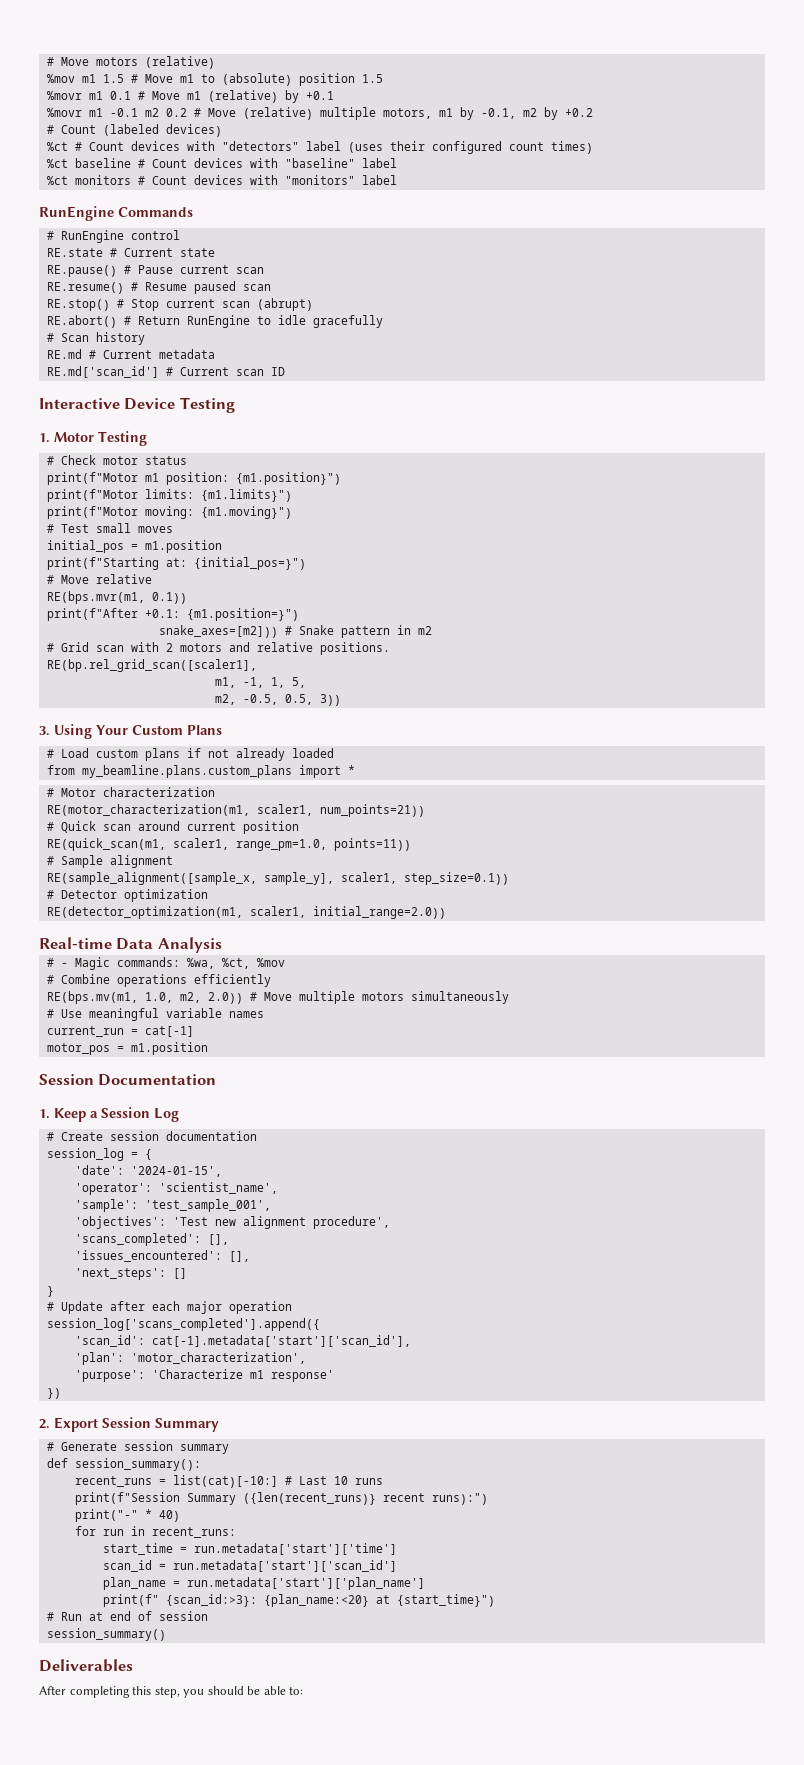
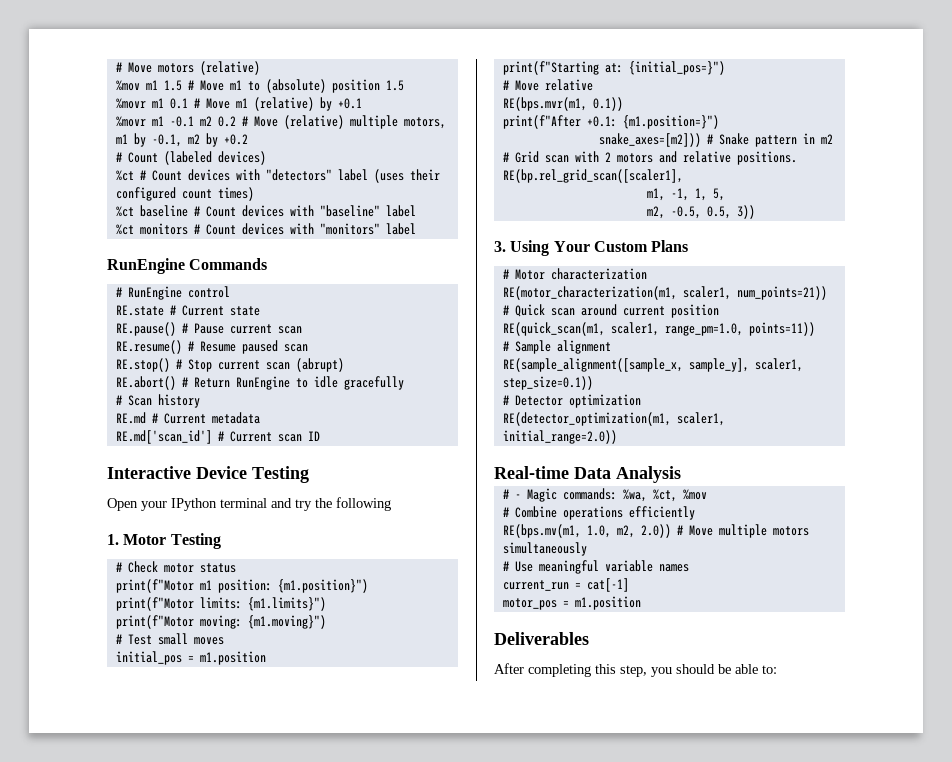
(235, 405) none -> [107,497,391,511] // Open your IPython terminal and try the following
[46,748,334,761] [46,765,355,778] // # Load custom plans if not already loaded // from my_beamline.plans.custom_plans import * -> (689, 246) none
[39,1074,217,1086] [39,1107,179,1122] [46,1131,257,1141] [46,1148,152,1161] [74,1165,222,1177] [74,1182,278,1195] [74,1199,271,1212] [74,1216,390,1229] [74,1233,229,1246] [74,1250,250,1262] [74,1268,187,1280] [46,1286,54,1297] [46,1301,292,1314] [46,1318,320,1331] [74,1335,411,1347] [74,1352,306,1365] [74,1369,334,1382] [46,1388,61,1399] [39,1417,219,1432] [46,1441,229,1454] [46,1458,201,1471] [74,1475,383,1488] [74,1492,488,1505] [74,1509,180,1522] [74,1526,236,1538] [102,1543,397,1555] [102,1560,397,1572] [102,1577,425,1590] [102,1594,495,1607] [46,1611,208,1621] [46,1628,166,1641] // Session Documentation // 1. Keep a Session Log // # Create session documentation // session_log = { // 'date': '2024-01-15', // 'operator': 'scientist_name', // 'sample': 'test_sample_001', // 'objectives': 'Test new alignment procedure', // 'scans_completed': [], // 'issues_encountered': [], // 'next_steps': [] // } // # Update after each major operation // session_log['scans_completed'].append({ // 'scan_id': cat[-1].metadata['start']['scan_id'], // 'plan': 'motor_characterization', // 'purpose': 'Characterize m1 response' // }) // 2. Export Session Summary // # Generate session summary // def session_summary(): // recent_runs = list(cat)[-10:] # Last 10 runs // print(f"Session Summary ({len(recent_runs)} recent runs):") // print("-" * 40) // for run in recent_runs: // start_time = run.metadata['start']['time'] // scan_id = run.metadata['start']['scan_id'] // plan_name = run.metadata['start']['plan_name'] // print(f" {scan_id:>3}: {plan_name:<20} at {start_time}") // # Run at end of session // session_summary() -> (641, 603) none

